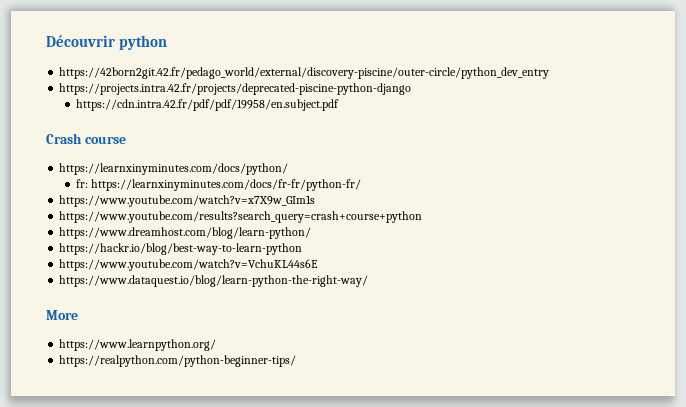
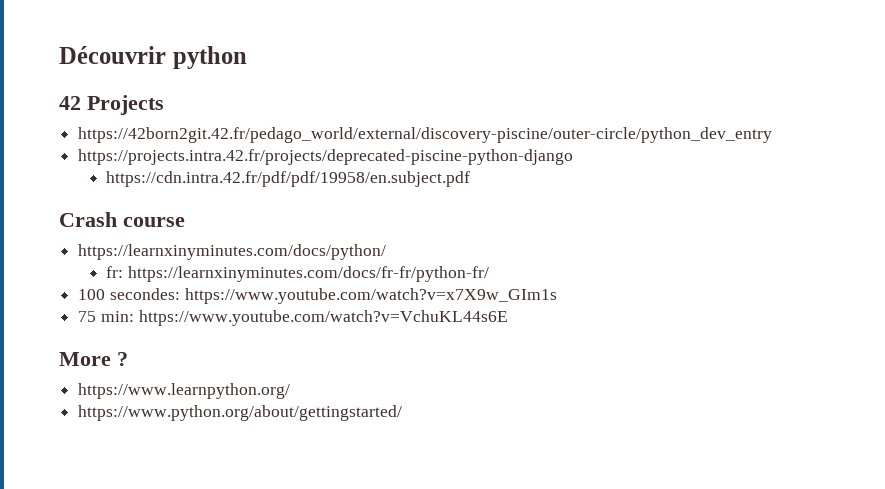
(168, 42) none -> [59,95,164,115] // 42 Projects
(362, 185) none -> [78,288,180,300] 100 secondes:
[59,211,423,223] [59,227,312,239] [59,243,303,255] https://www.youtube.com/results?search_query=crash+course+python // https://www.dreamhost.com/blog/learn-python/ // https://hackr.io/blog/best-way-to-learn-python // -> [78,311,134,322] 75 min:
[59,275,369,287] // https://www.dataquest.io/blog/learn-python-the-right-way/ -> (508, 318) none
(78, 315) none -> [117,352,128,366] ?
[59,355,297,367] https://realpython.com/python-beginner-tips/ -> [78,405,403,421] https://www.python.org/about/gettingstarted/

